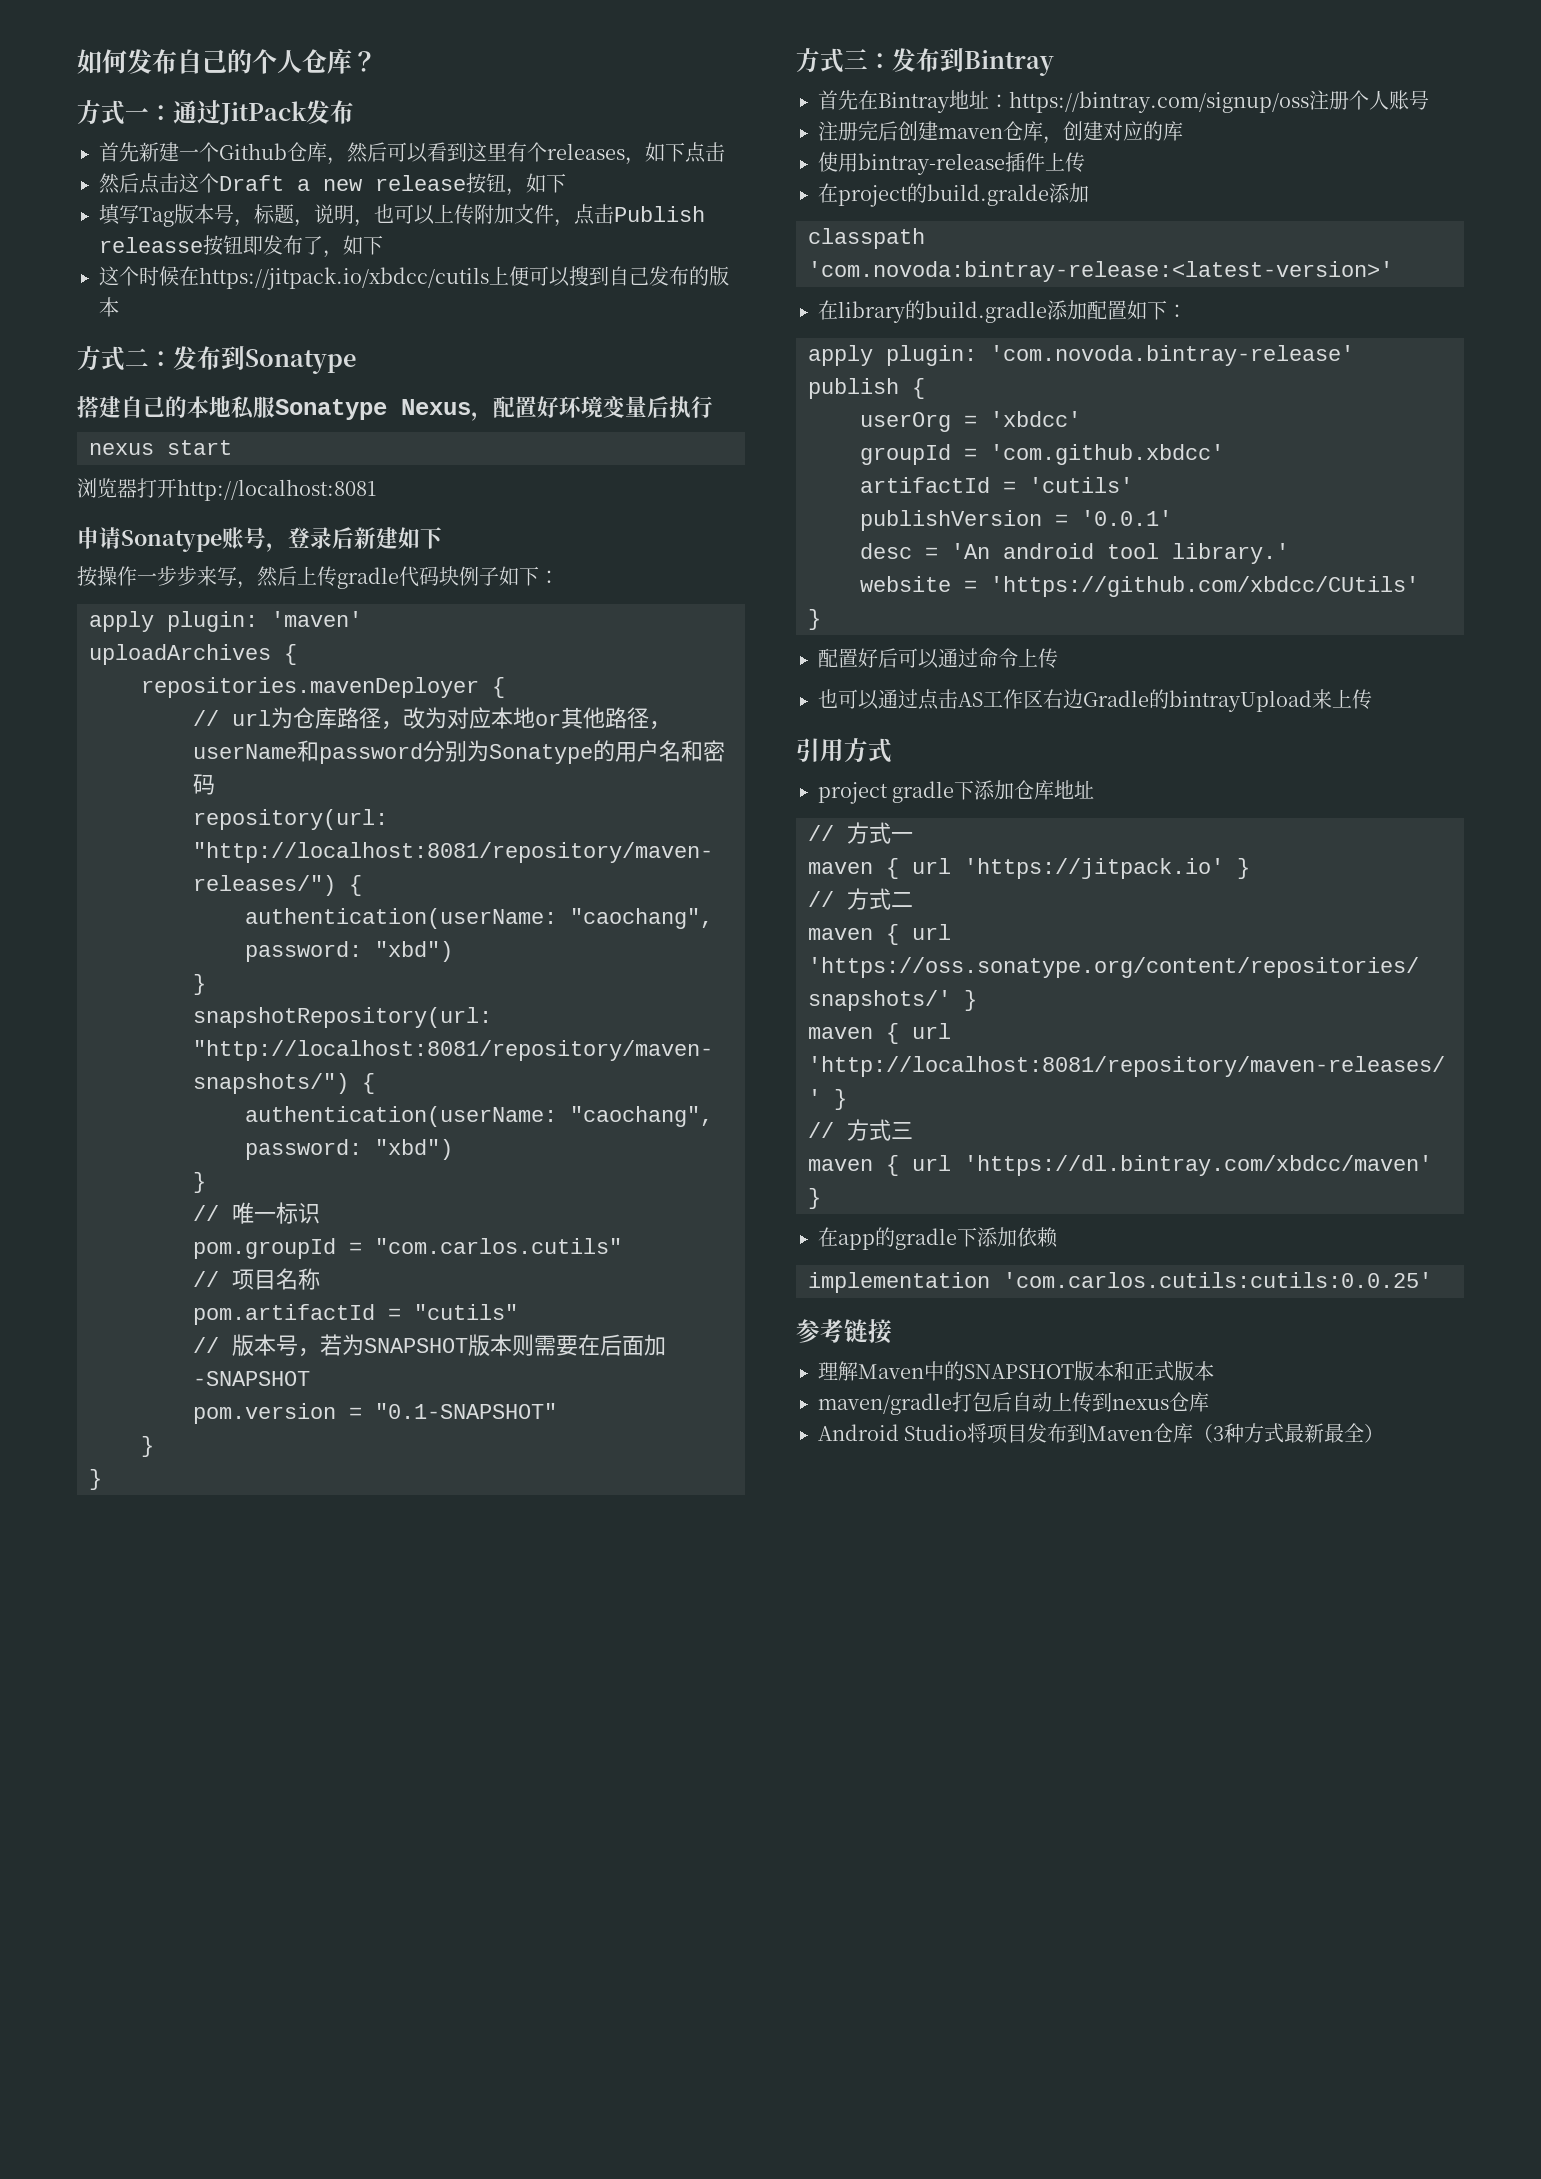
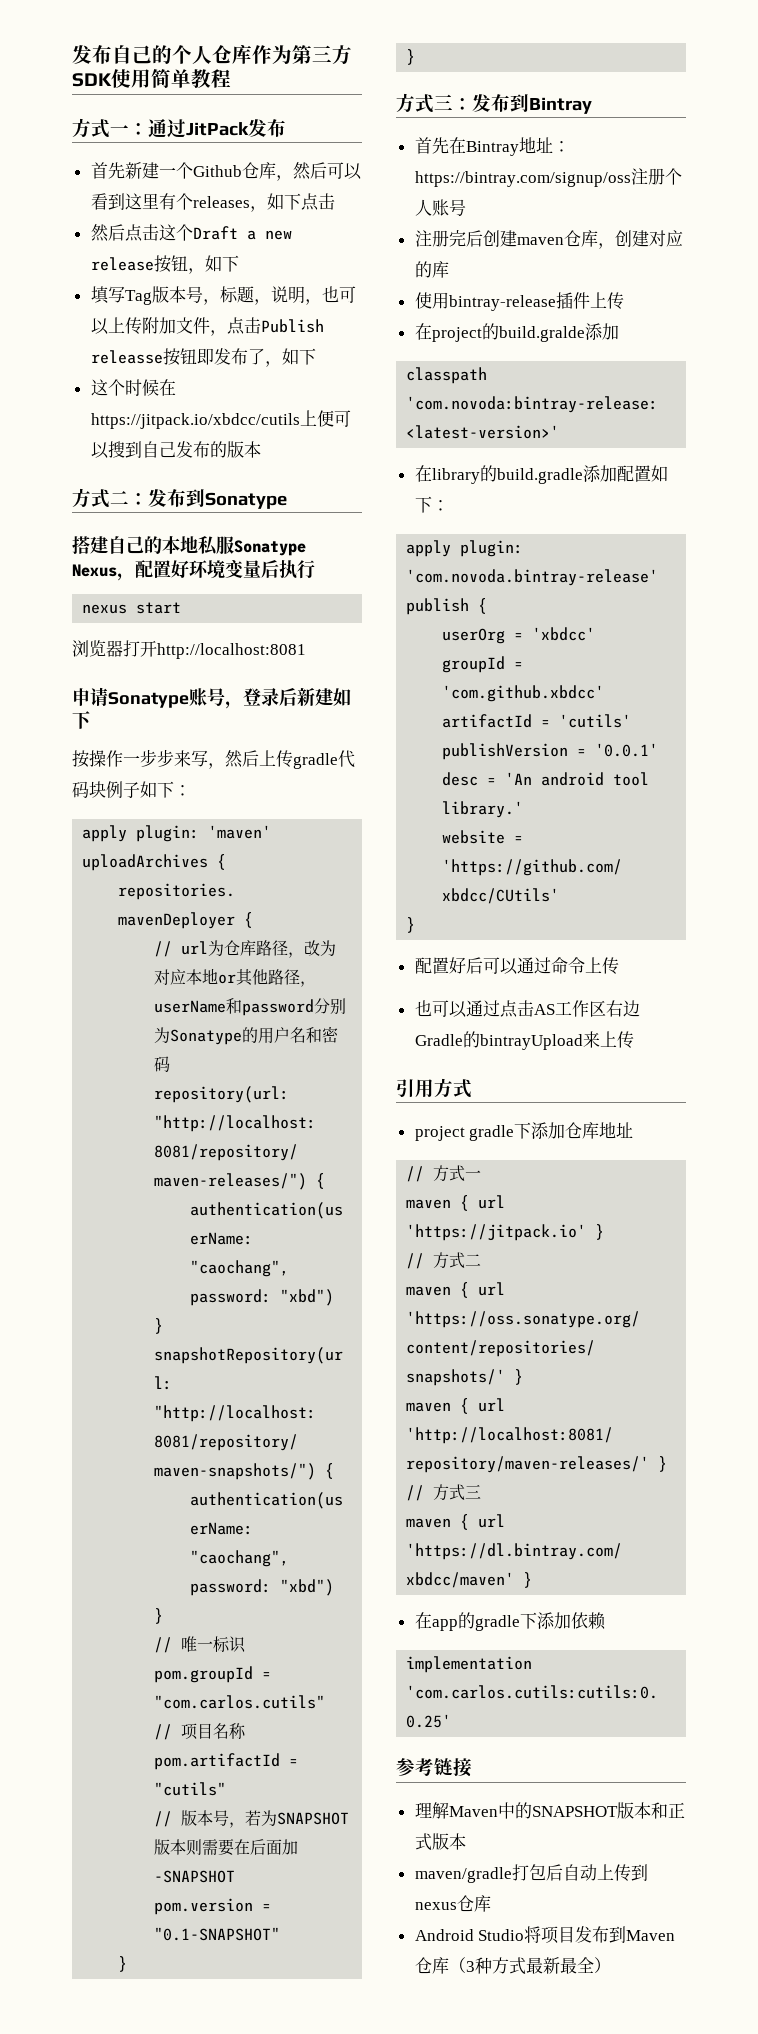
[77,49,127,74] 如何 -> (72, 54) none
[352,51,377,72] ？ -> [252,45,352,65] [72,69,231,88] 作为第三方SDK使用简单教程

